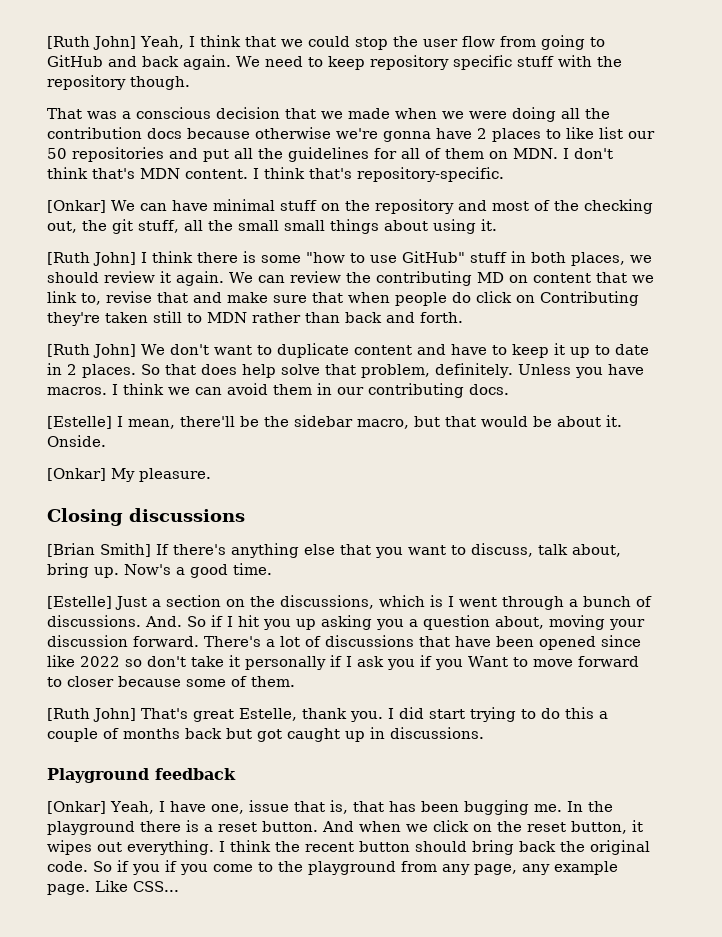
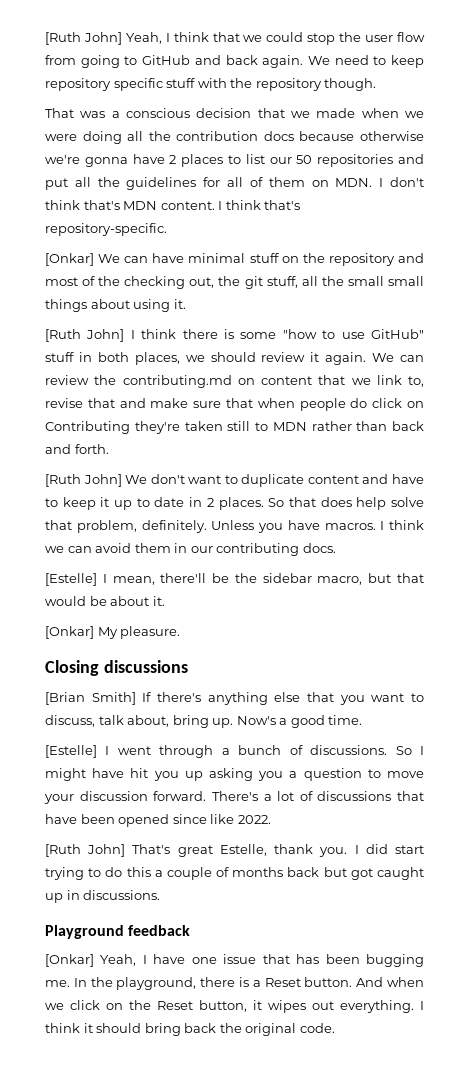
[566,127,594,139] like -> (241, 159) none
[375,271,504,286] contributing MD -> [122,375,232,388] contributing.md
[47,435,106,447] Onside. -> (165, 601) none
[115,595,443,610] Just a section on the discussions, which is -> (97, 751) none
[145,615,233,627] And. So if I -> [395,746,425,755] [45,768,125,781] So I might have
[495,615,605,630] about, moving -> [367,769,424,778] to move
[80,655,639,670] [47,676,295,687] 2022 so don't take it personally if I ask you if you Want to move forward to closer because some of them. -> [237,815,271,824] 2022.
[210,804,244,814] one, -> [191,957,217,964] one
[329,800,384,814] is, that -> (290, 959) none
[47,821,135,835] playground -> [116,977,197,990] playground,
[218,822,257,832] reset -> [264,978,301,987] Reset
[527,822,566,832] reset -> [157,1001,193,1010] Reset
[275,841,410,852] the recent button -> [83,1023,93,1033] it
[93,860,618,875] [47,880,179,895] So if you if you come to the playground from any page, any example page. Like CSS... -> (335, 1028) none

